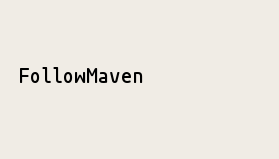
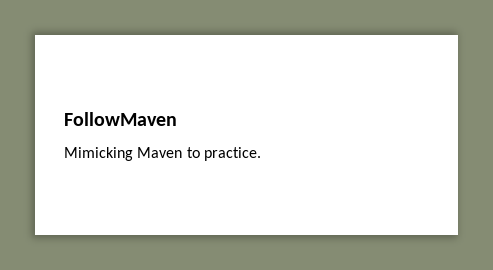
(144, 75) none -> [64,147,261,161] // Mimicking Maven to practice.

